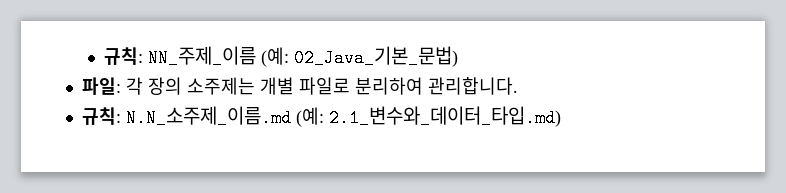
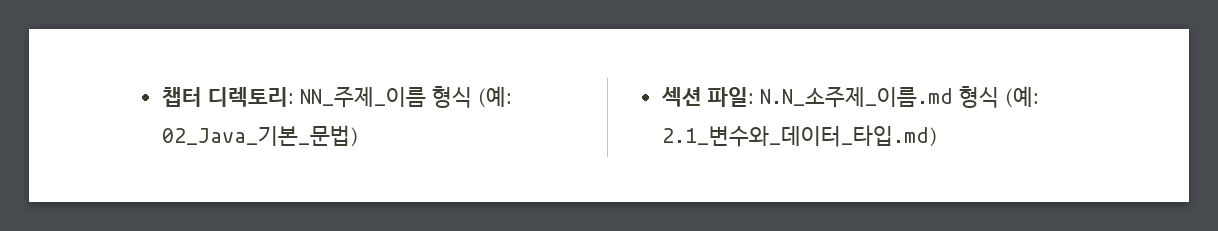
[104,46,459,67] [81,77,518,95] [81,106,291,127] 규칙: NN_주제_이름 (예: 02_Java_기본_문법) // 파일: 각 장의 소주제는 개별 파일로 분리하여 관리합니다. // 규칙: N.N_소주제_이름.md -> [162,86,512,108] [162,125,359,147] [662,86,1000,108] 챕터 디렉토리: NN_주제_이름 형식 (예: 02_Java_기본_문법) // 섹션 파일: N.N_소주제_이름.md 형식

